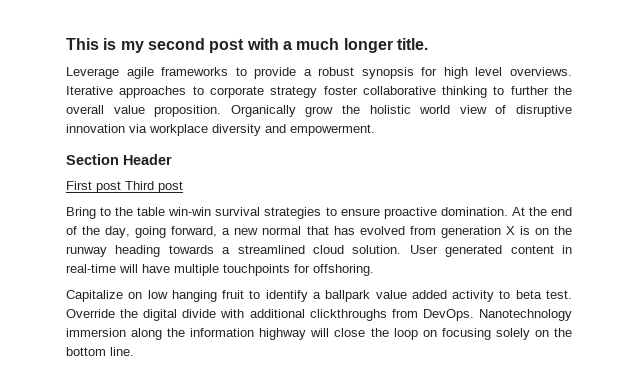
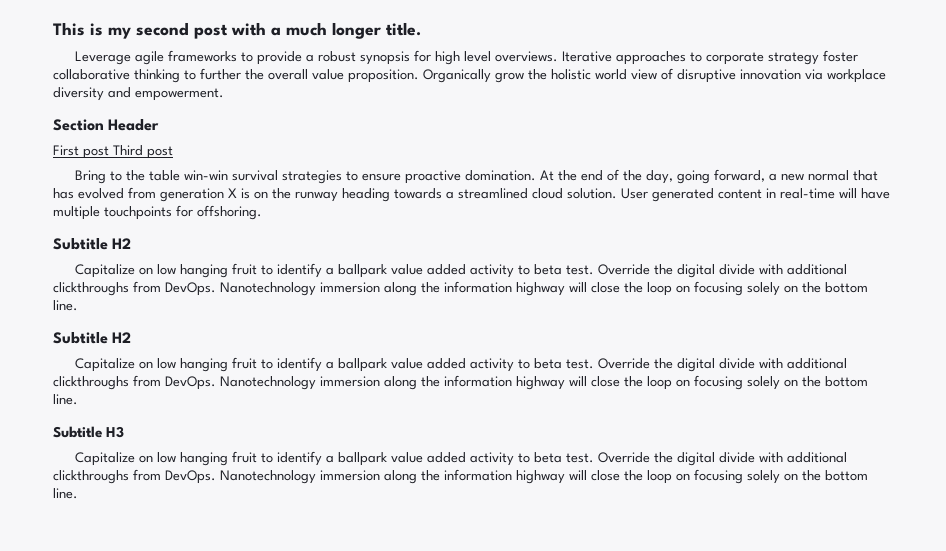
(374, 270) none -> [53,238,132,250] // Subtitle H2
(134, 351) none -> [53,332,132,344] [75,357,848,372] [53,375,868,390] [53,394,78,405] [53,426,125,438] [75,451,848,466] [53,469,868,484] [53,488,78,499] // Subtitle H2 // Capitalize on low hanging fruit to identify a ballpark value added activity to beta test. Override the digital divide with additional clickthroughs from DevOps. Nanotechnology immersion along the information highway will close the loop on focusing solely on the bottom line. // Subtitle H3 // Capitalize on low hanging fruit to identify a ballpark value added activity to beta test. Override the digital divide with additional clickthroughs from DevOps. Nanotechnology immersion along the information highway will close the loop on focusing solely on the bottom line.

